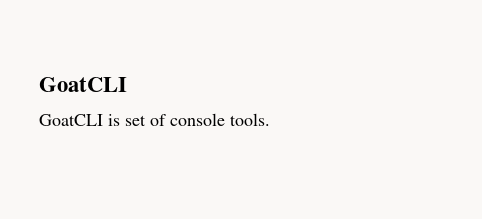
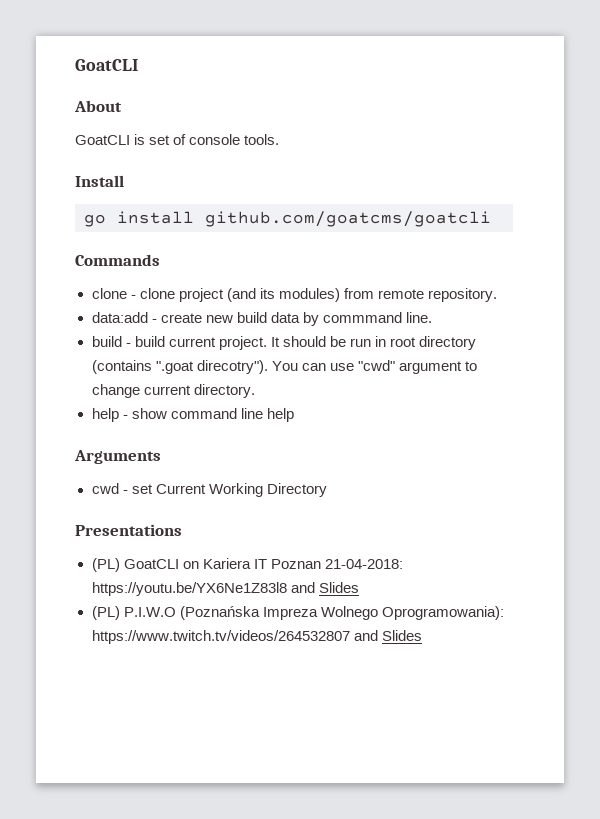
[39,77,127,92] GoatCLI -> [75,59,138,71] [74,100,122,112] GoatCLI // About
(270, 119) none -> [75,175,124,187] [84,211,491,227] [75,254,160,266] [91,288,497,302] [91,312,432,326] [91,336,477,350] [91,360,477,374] [91,384,255,398] [91,408,294,422] [74,450,161,464] [91,483,327,497] [75,524,182,536] [91,558,403,572] [91,582,359,596] [91,606,504,620] [91,630,422,644] // Install // go install github.com/goatcms/goatcli // Commands // clone - clone project (and its modules) from remote repository. // data:add - create new build data by commmand line. // build - build current project. It should be run in root directory (contains ".goat direcotry"). You can use "cwd" argument to change current directory. // help - show command line help // Arguments // cwd - set Current Working Directory // Presentations // (PL) GoatCLI on Kariera IT Poznan 21-04-2018: https://youtu.be/YX6Ne1Z83l8 and Slides // (PL) P.I.W.O (Poznańska Impreza Wolnego Oprogramowania): https://www.twitch.tv/videos/264532807 and Slides

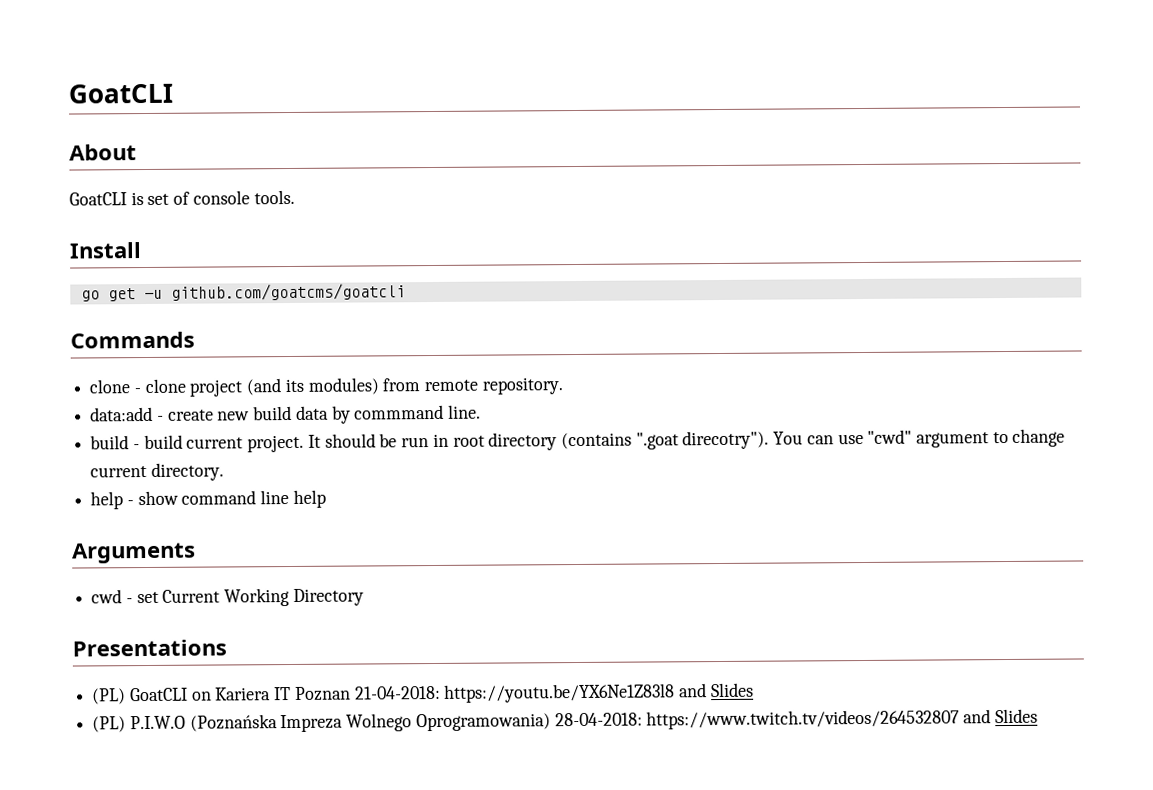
[117,211,194,224] install -> [107,288,163,302] get -u
[381,606,504,620] Oprogramowania): -> [415,712,643,732] Oprogramowania) 28-04-2018:

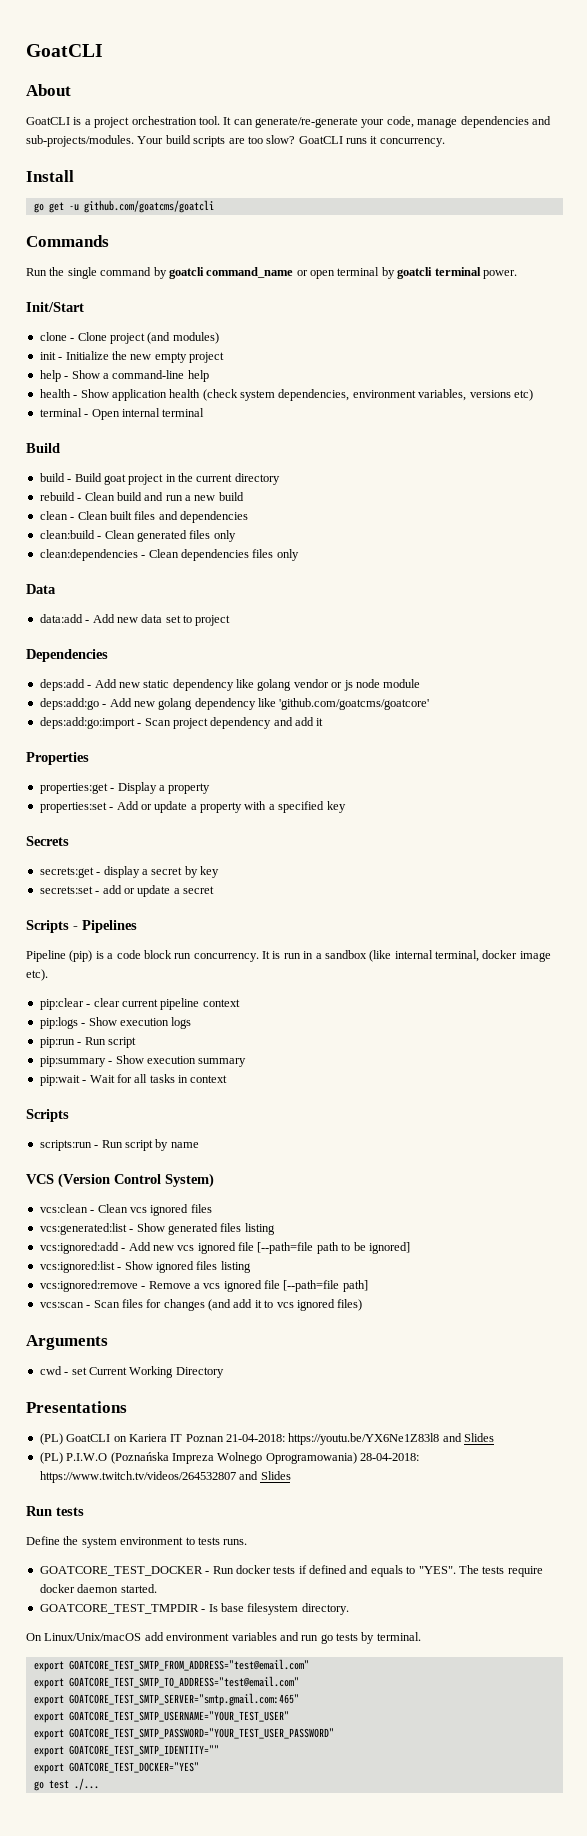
[147,189,295,205] set of console tools. -> [84,116,551,128] [26,135,445,147] a project orchestration tool. It can generate/re-generate your code, manage dependencies and sub-projects/modules. Your build scripts are too slow? GoatCLI runs it concurrency.
(195, 340) none -> [26,267,517,279] [26,302,84,312] // Run the single command by goatcli command_name or open terminal by goatcli terminal power. // Init/Start
[144,378,186,394] clone -> [77,332,107,341] Clone
[284,378,304,393] its -> (171, 338) none
[382,377,563,395] [90,404,482,424] [90,428,1066,453] [90,462,224,481] [90,489,326,510] from remote repository. // data:add - create new build data by commmand line. // build - build current project. It should be run in root directory (contains ".goat direcotry"). You can use "cwd" argument to change current directory. // help - show command line help -> [39,351,224,363] [39,370,209,382] [39,389,533,401] [39,408,205,420] [26,443,60,453] [39,473,280,485] [39,492,244,501] [39,511,248,523] [39,530,236,542] [39,549,299,561] [26,584,56,594] [39,614,231,626] [26,649,108,662] [39,679,421,691] [39,698,430,710] [39,717,324,729] [26,752,89,765] [39,782,211,794] [39,801,346,813] [26,836,69,846] [39,866,219,878] [39,885,214,897] [26,920,137,933] [26,950,551,962] [26,969,48,981] [39,998,240,1010] [39,1017,192,1029] [39,1037,136,1048] [39,1055,247,1067] [39,1074,228,1086] [26,1109,69,1122] [39,1139,199,1151] [26,1173,214,1188] [39,1204,212,1216] [39,1223,275,1235] [39,1242,410,1254] [39,1261,251,1273] [39,1280,368,1292] [39,1299,363,1311] // init - Initialize the new empty project // help - Show a command-line help // health - Show application health (check system dependencies, environment variables, versions etc) // terminal - Open internal terminal // Build // build - Build goat project in the current directory // rebuild - Clean build and run a new build // clean - Clean built files and dependencies // clean:build - Clean generated files only // clean:dependencies - Clean dependencies files only // Data // data:add - Add new data set to project // Dependencies // deps:add - Add new static dependency like golang vendor or js node module // deps:add:go - Add new golang dependency like 'github.com/goatcms/goatcore' // deps:add:go:import - Scan project dependency and add it // Properties // properties:get - Display a property // properties:set - Add or update a property with a specified key // Secrets // secrets:get - display a secret by key // secrets:set - add or update a secret // Scripts - Pipelines // Pipeline (pip) is a code block run concurrency. It is run in a sandbox (like internal terminal, docker image etc). // pip:clear - clear current pipeline context // pip:logs - Show execution logs // pip:run - Run script // pip:summary - Show execution summary // pip:wait - Wait for all tasks in context // Scripts // scripts:run - Run script by name // VCS (Version Control System) // vcs:clean - Clean vcs ignored files // vcs:generated:list - Show generated files listing // vcs:ignored:add - Add new vcs ignored file [--path=file path to be ignored] // vcs:ignored:list - Show ignored files listing // vcs:ignored:remove - Remove a vcs ignored file [--path=file path] // vcs:scan - Scan files for changes (and add it to vcs ignored files)
(1038, 716) none -> [26,1506,84,1516] [26,1536,248,1548] [39,1565,543,1577] [39,1584,157,1593] [39,1603,349,1615] [26,1632,421,1644] [33,1659,309,1672] [33,1676,299,1689] [33,1693,299,1706] [33,1711,289,1723] [33,1728,334,1740] [33,1745,219,1757] [33,1762,199,1774] [33,1778,99,1791] // Run tests // Define the system environment to tests runs. // GOATCORE_TEST_DOCKER - Run docker tests if defined and equals to "YES". The tests require docker daemon started. // GOATCORE_TEST_TMPDIR - Is base filesystem directory. // On Linux/Unix/macOS add environment variables and run go tests by terminal. // export GOATCORE_TEST_SMTP_FROM_ADDRESS="test@email.com" // export GOATCORE_TEST_SMTP_TO_ADDRESS="test@email.com" // export GOATCORE_TEST_SMTP_SERVER="smtp.gmail.com:465" // export GOATCORE_TEST_SMTP_USERNAME="YOUR_TEST_USER" // export GOATCORE_TEST_SMTP_PASSWORD="YOUR_TEST_USER_PASSWORD" // export GOATCORE_TEST_SMTP_IDENTITY="" // export GOATCORE_TEST_DOCKER="YES" // go test ./...

